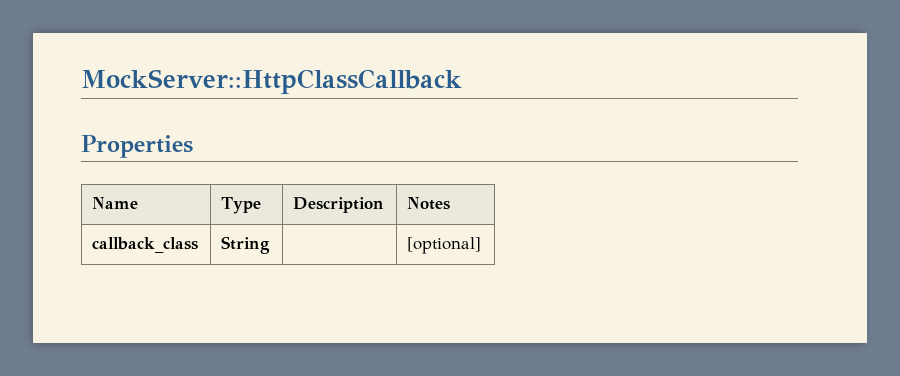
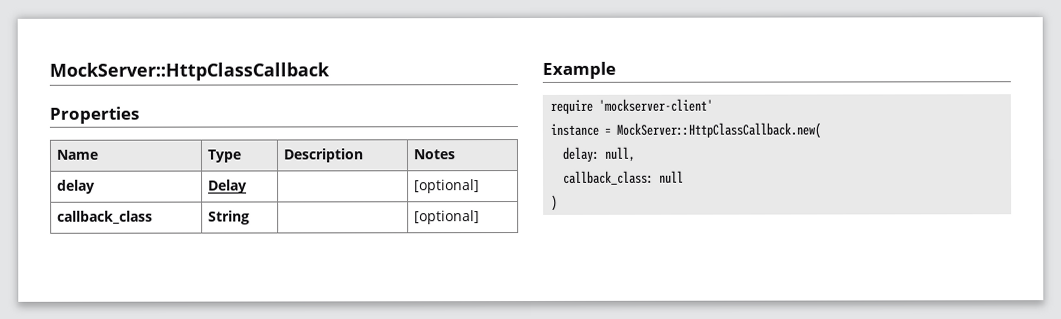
(451, 203) none -> [56,179,95,194] [207,179,247,194] [413,179,480,194] // delay | Delay | | [optional]
(482, 245) none -> [542,61,616,79] [550,98,714,114] [550,122,822,139] [562,146,637,162] [563,170,685,185] [551,194,559,211] // Example // require 'mockserver-client' // instance = MockServer::HttpClassCallback.new( // delay: null, // callback_class: null // )

